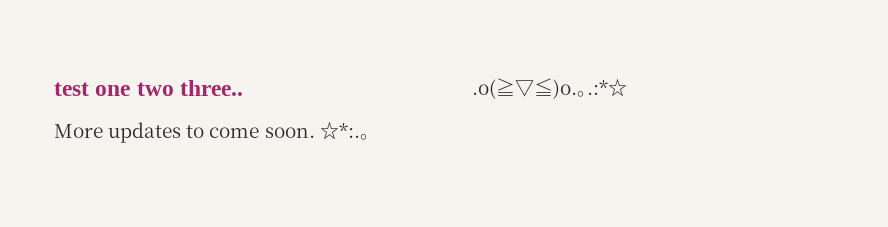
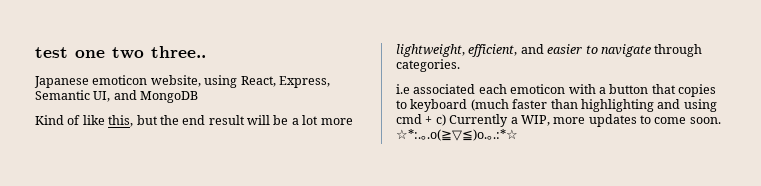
[54,124,103,138] More -> [34,75,330,88] [35,90,199,103] [35,115,353,127] [396,44,703,57] [396,59,460,72] [396,84,716,97] [396,99,717,112] [396,114,586,127] Japanese emoticon website, using React, Express, Semantic UI, and MongoDB // Kind of like this, but the end result will be a lot more lightweight, efficient, and easier to navigate through categories. // i.e associated each emoticon with a button that copies to keyboard (much faster than highlighting and using cmd + c) Currently a WIP, more

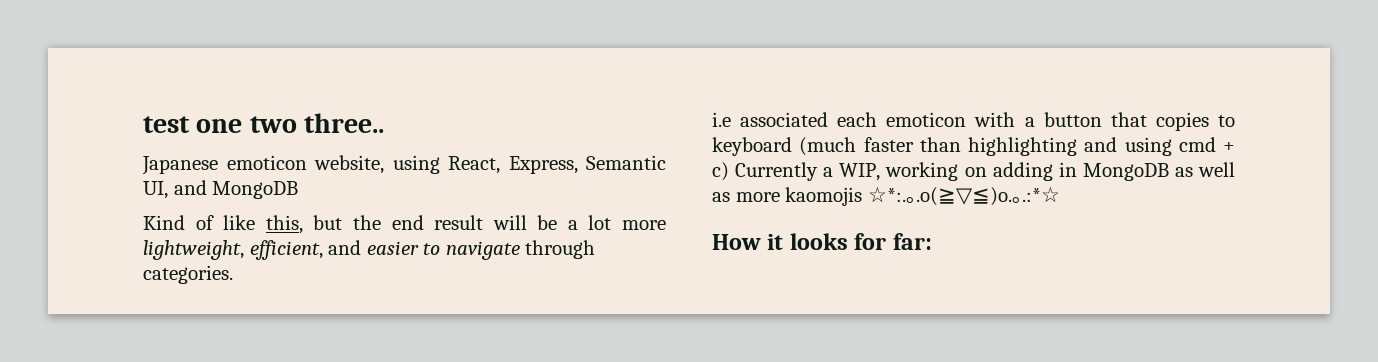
[553,114,721,127] more updates to come soon. -> [885,162,1235,181] [712,187,863,206] working on adding in MongoDB as well as more kaomojis
(518, 134) none -> [712,233,932,250] // How it looks for far:

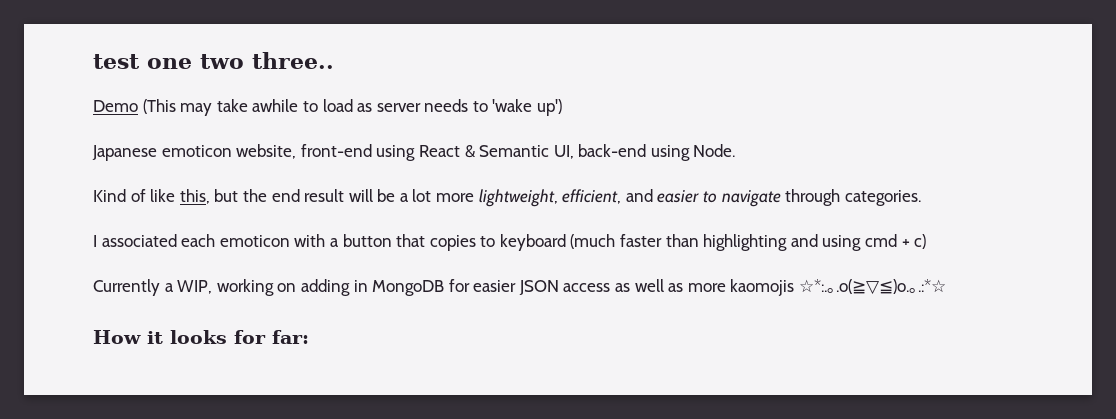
[142,155,666,175] [143,180,299,199] Japanese emoticon website, using React, Express, Semantic UI, and MongoDB -> [93,99,563,116] [92,144,736,161] Demo (This may take awhile to load as server needs to 'wake up') // Japanese emoticon website, front-end using React & Semantic UI, back-end using Node.
[712,112,731,127] i.e -> [93,235,97,247] I
(729, 171) none -> (927, 241) //
(1169, 172) none -> [448,279,611,295] for easier JSON access

